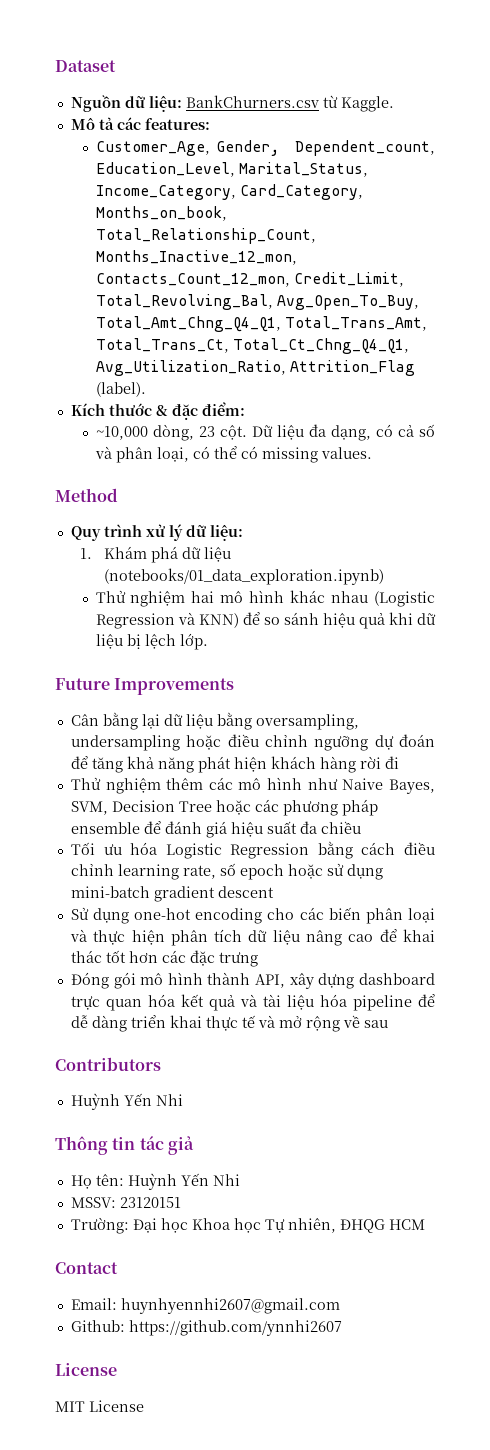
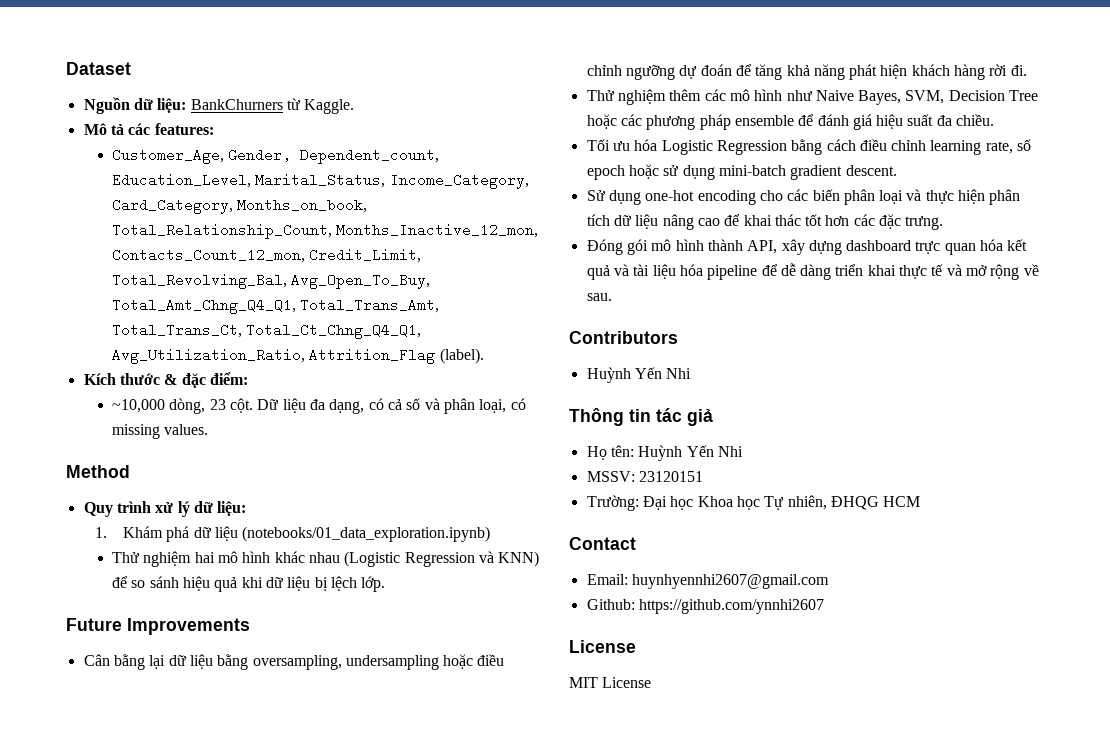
[185,95,319,108] BankChurners.csv -> [190,99,283,110] BankChurners
[213,445,258,459] thể có -> (526, 404) none
[384,756,399,769] đi -> [1010,65,1027,76] đi.
[320,821,361,834] chiều -> [956,114,995,126] chiều.
[217,886,274,898] descent -> [845,165,897,176] descent.
[218,952,258,967] trưng -> [905,216,944,230] trưng.
[363,1020,388,1028] sau -> [586,293,612,301] sau.

